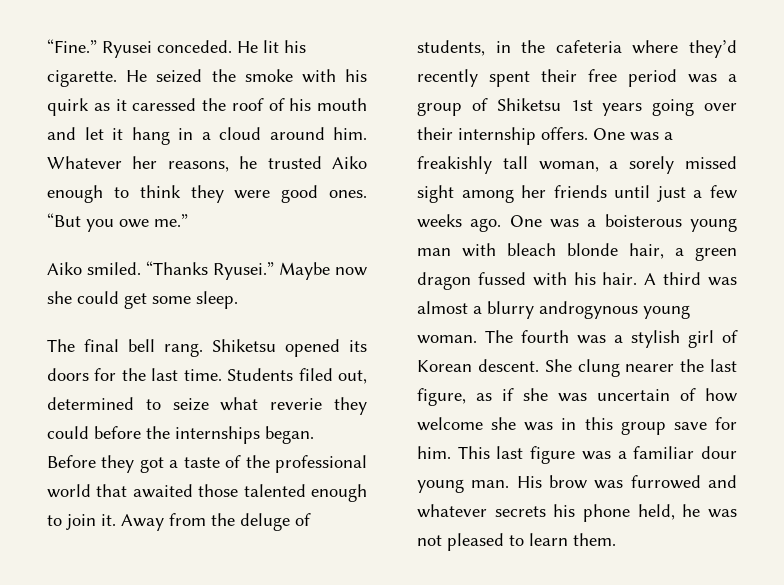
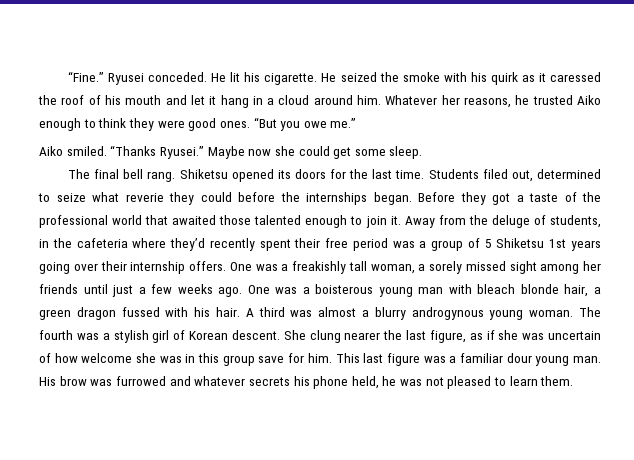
(488, 104) none -> [484,239,492,248] 5

